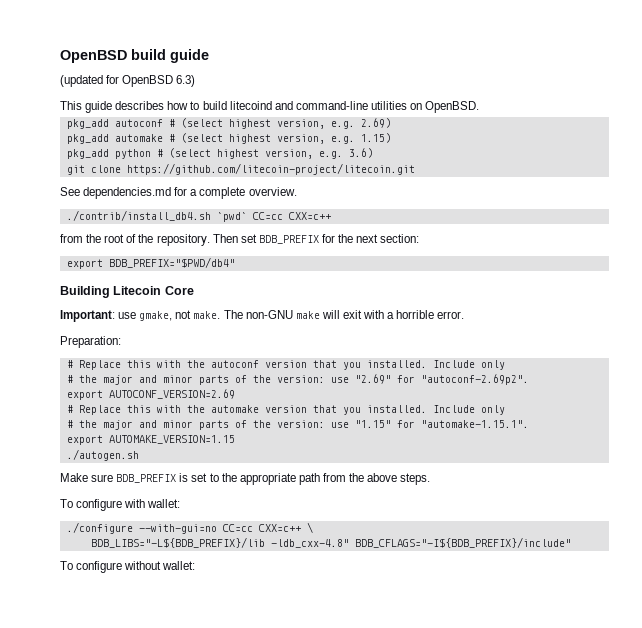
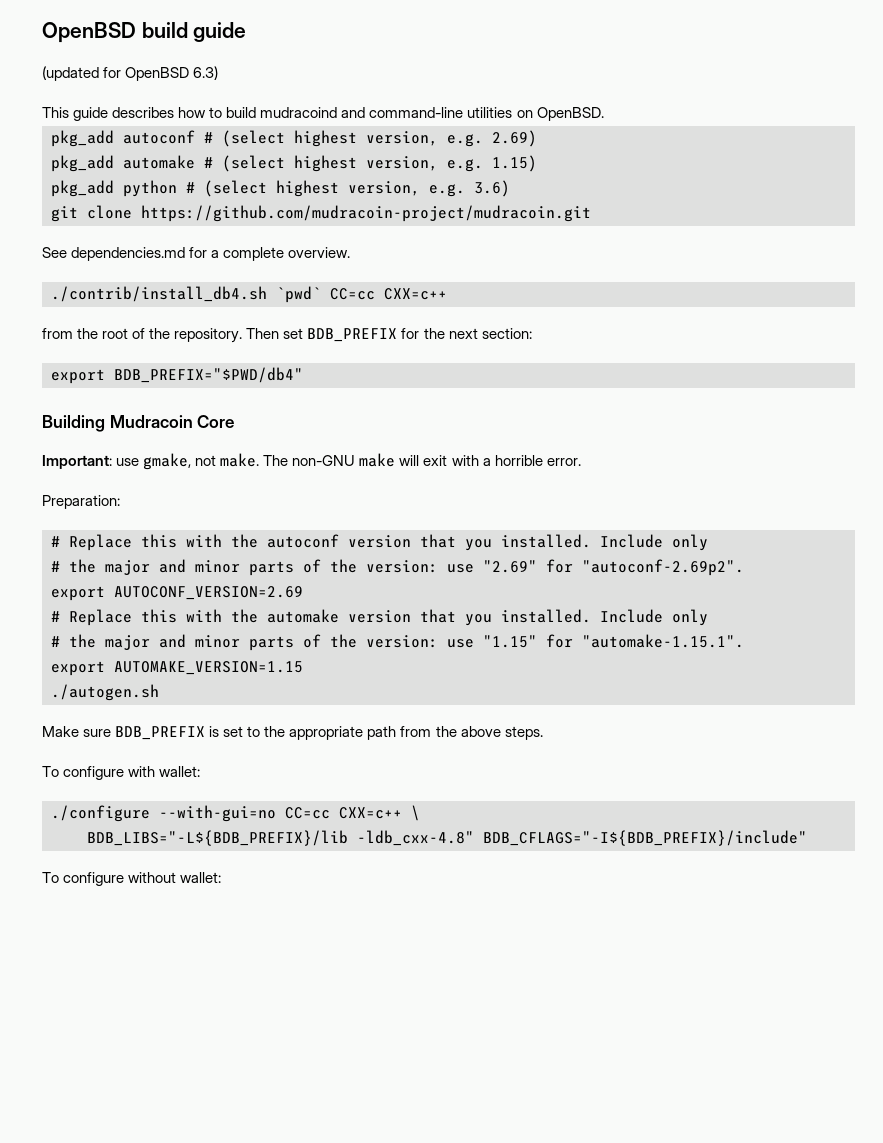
[229,101,272,110] litecoind -> [260,107,338,118] mudracoind
[126,163,415,175] https://github.com/litecoin-project/litecoin.git -> [141,205,591,222] https://github.com/mudracoin-project/mudracoin.git
[113,286,162,295] Litecoin -> [109,415,193,428] Mudracoin

